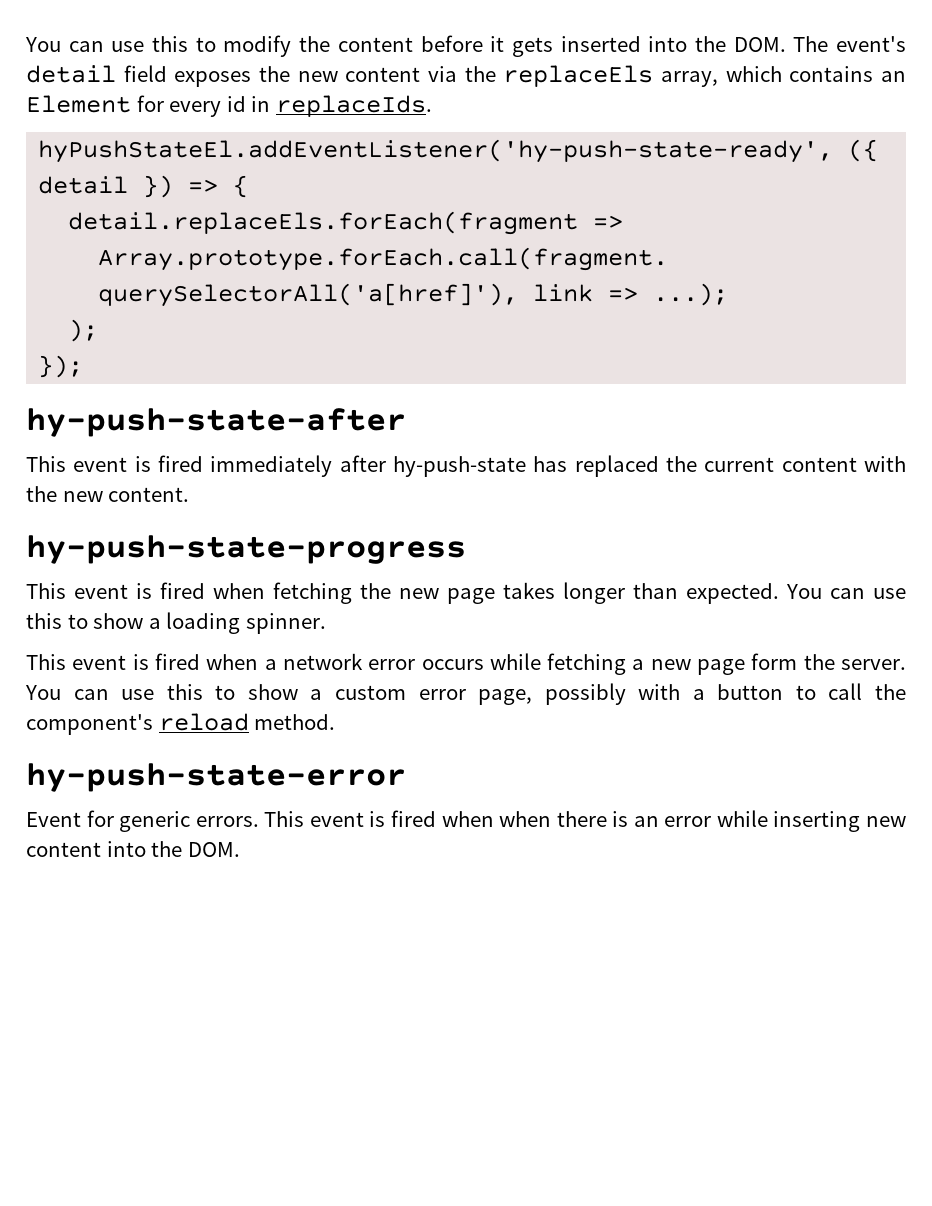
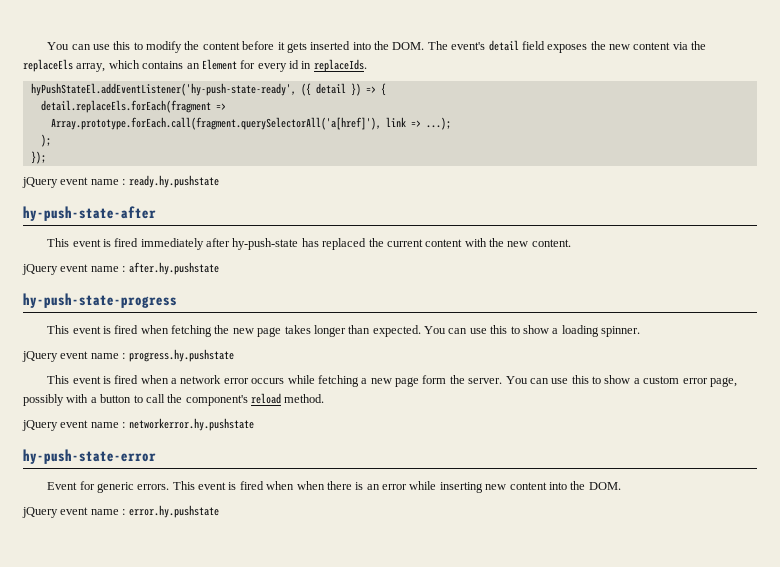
(84, 366) none -> [22,175,219,188] // jQuery event name : ready.hy.pushstate
(190, 494) none -> [22,262,219,275] // jQuery event name : after.hy.pushstate
(326, 623) none -> [22,349,234,362] // jQuery event name : progress.hy.pushstate
(336, 722) none -> [22,418,254,431] // jQuery event name : networkerror.hy.pushstate
(240, 849) none -> [22,505,219,518] // jQuery event name : error.hy.pushstate

